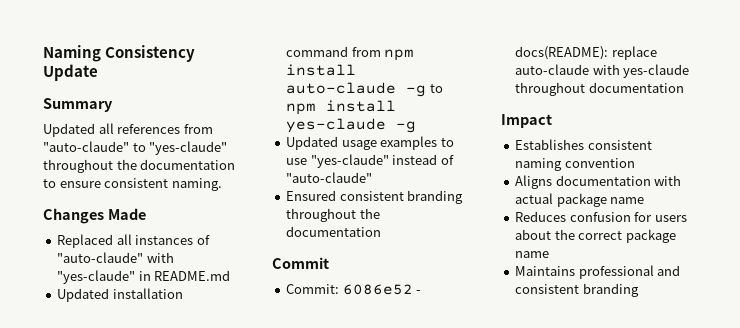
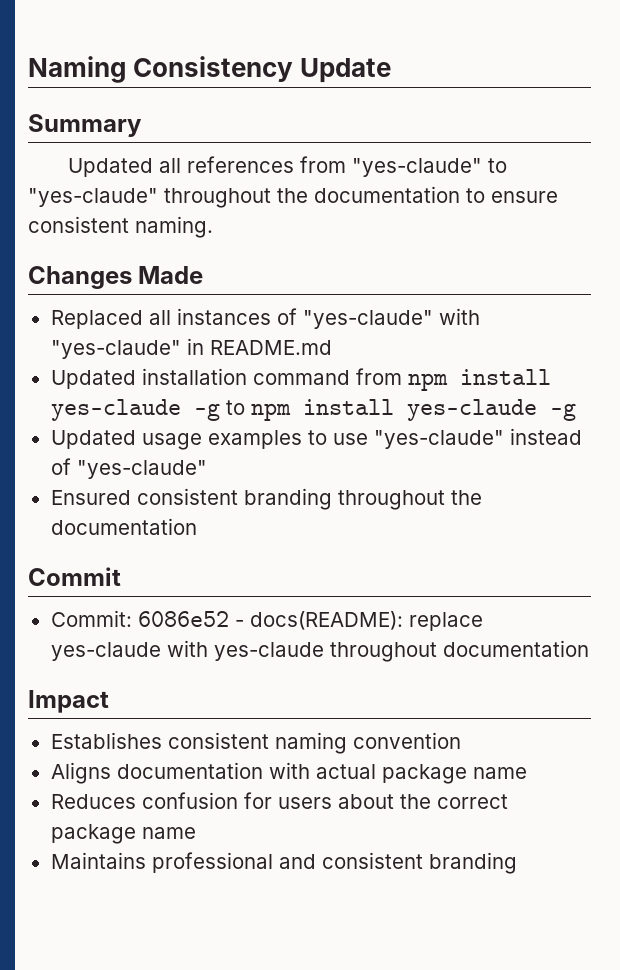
[43,141,129,152] "auto-claude" -> [351,158,482,177] "yes-claude"
[57,252,144,263] "auto-claude" -> [302,310,433,329] "yes-claude"
[286,82,397,94] auto-claude -> [50,399,181,421] yes-claude
[286,172,373,183] "auto-claude" -> [76,460,207,479] "yes-claude"
[515,64,590,75] auto-claude -> [50,642,161,661] yes-claude

